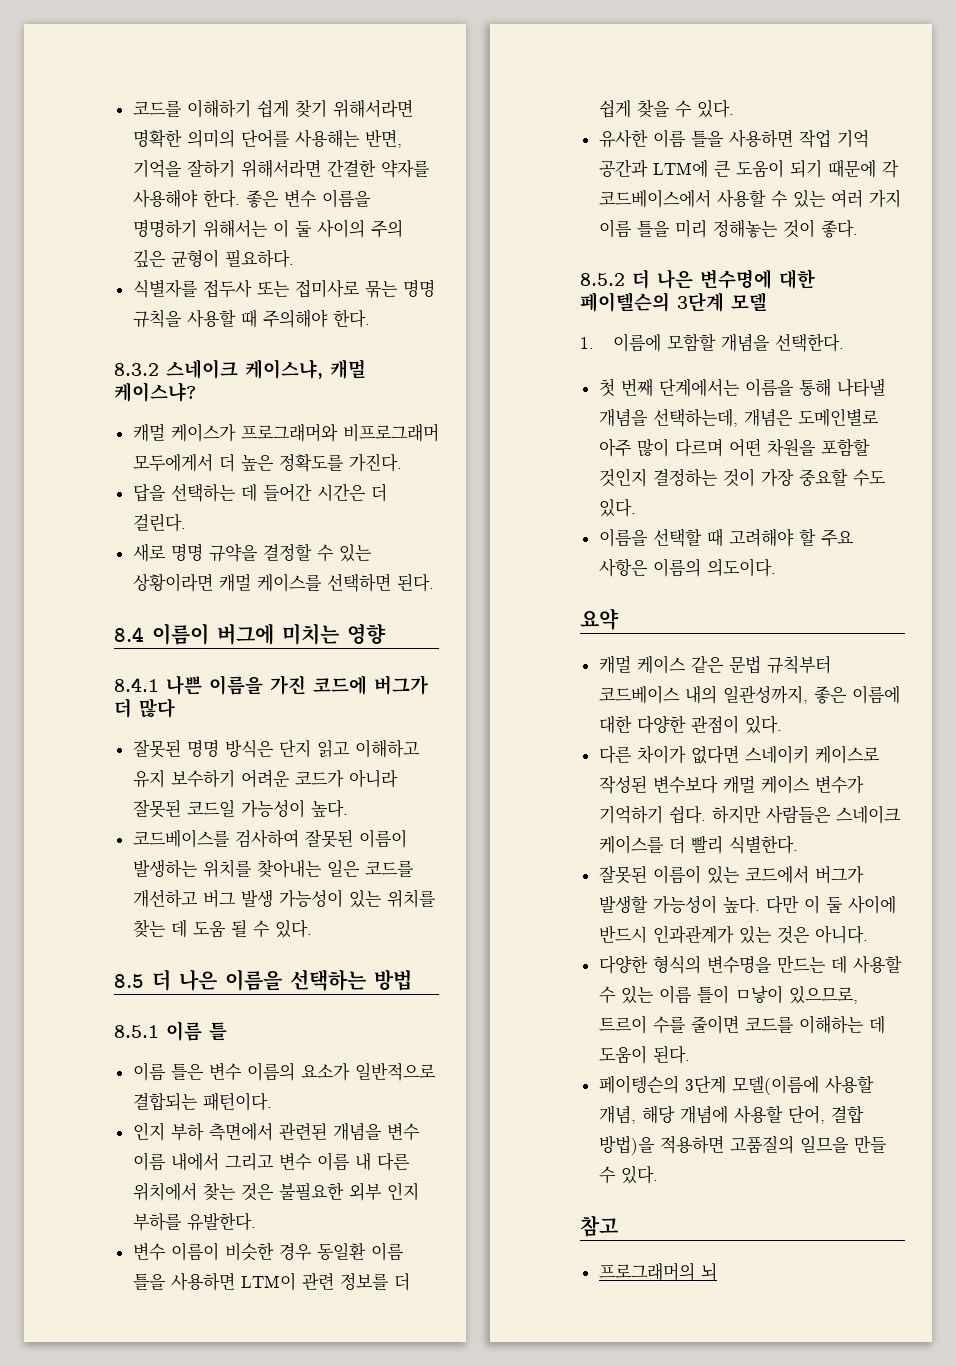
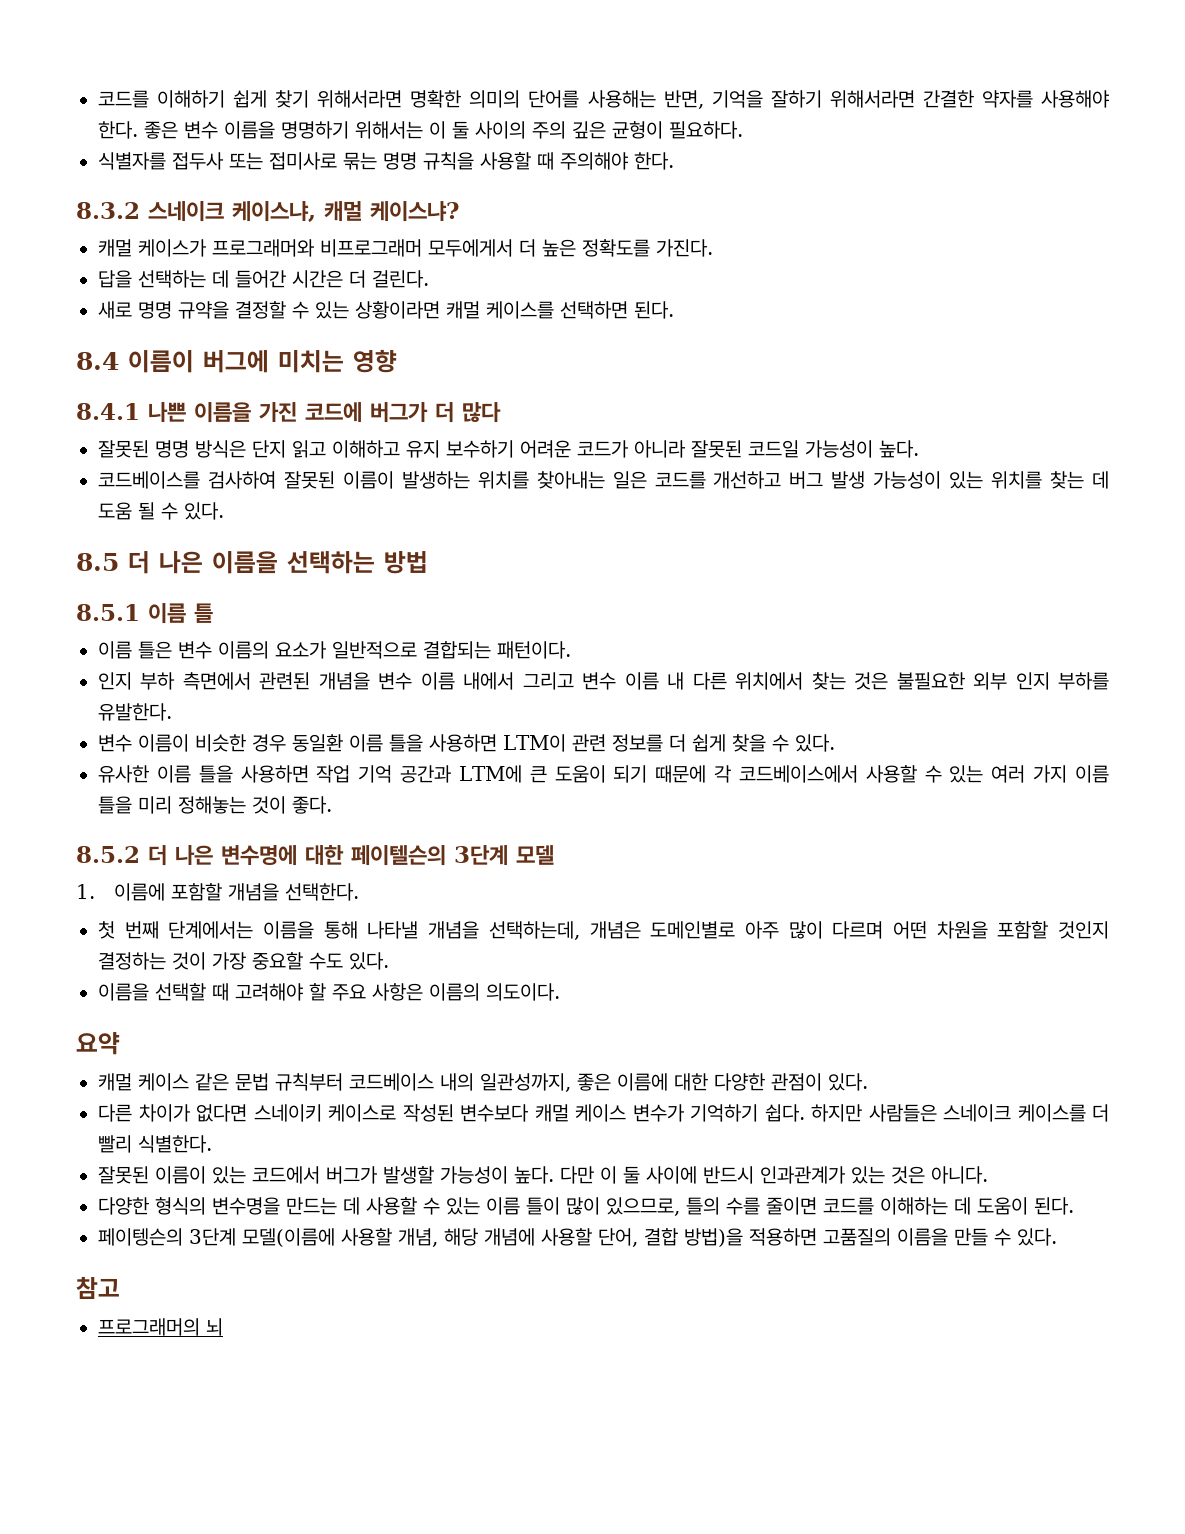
[666,333,716,352] 모함할 -> [171,883,223,901] 포함할
[734,985,858,1004] [598,1015,647,1034] ㅁ낳이 있으므로, 트르이 -> [566,1197,720,1216] 많이 있으므로, 틀의
[799,1136,849,1153] 일므을 -> [897,1228,948,1246] 이름을

